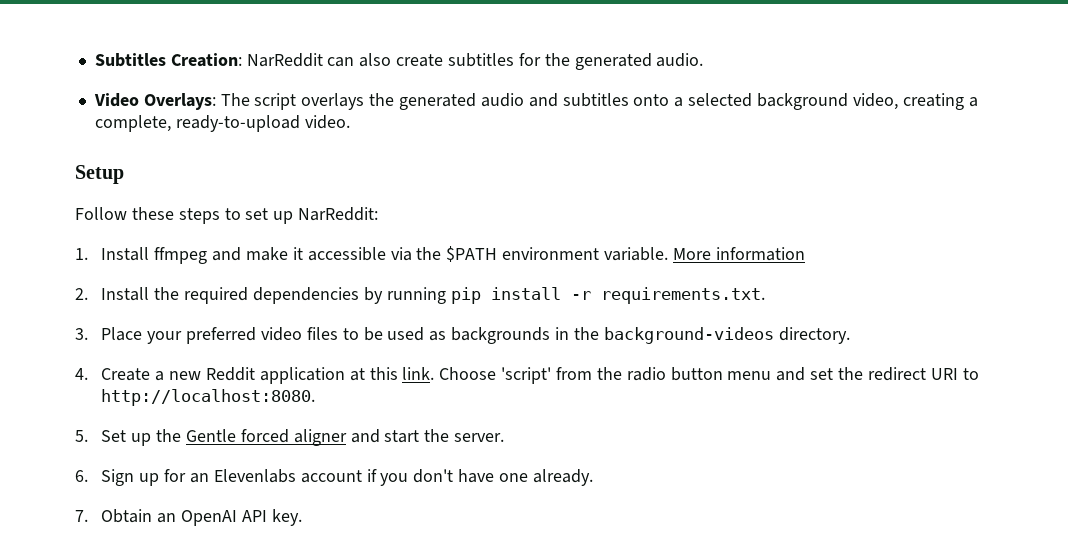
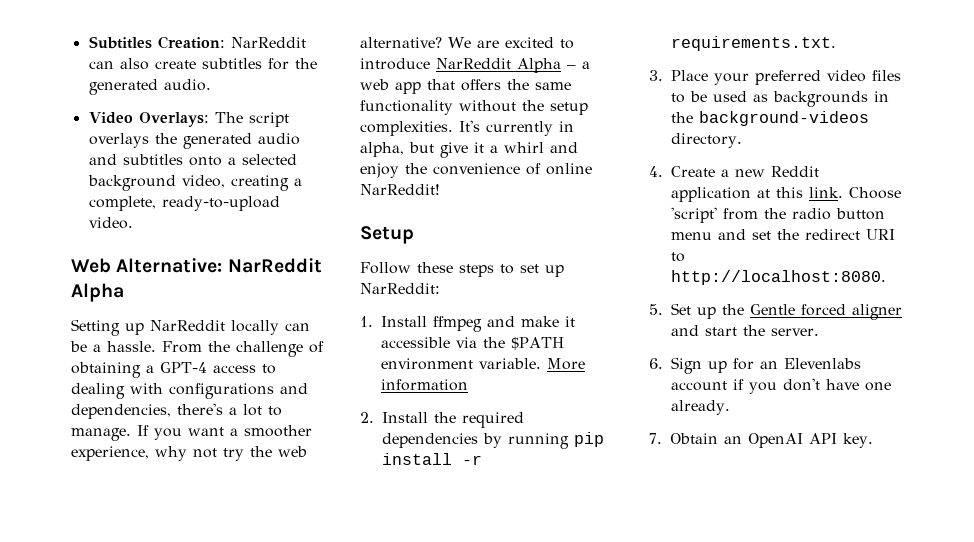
(350, 122) none -> [71,258,322,273] [71,283,124,302] [71,319,310,336] [70,341,324,357] [71,362,276,378] [71,383,308,399] [71,403,282,419] [71,425,312,441] [71,446,307,461] [360,37,574,49] [360,58,590,73] [360,79,571,94] [360,100,588,115] [360,120,574,136] [360,142,578,158] [360,163,592,178] [360,184,440,195] // Web Alternative: NarReddit Alpha // Setting up NarReddit locally can be a hassle. From the challenge of obtaining a GPT-4 access to dealing with configurations and dependencies, there's a lot to manage. If you want a smoother experience, why not try the web alternative? We are excited to introduce NarReddit Alpha – a web app that offers the same functionality without the setup complexities. It's currently in alpha, but give it a whirl and enjoy the convenience of online NarReddit!

